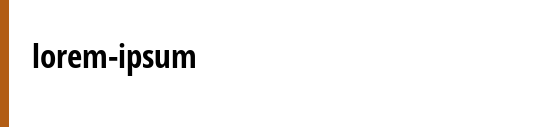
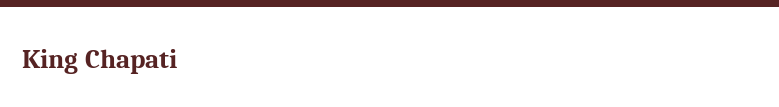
[32,43,197,76] lorem-ipsum -> [22,49,178,74] King Chapati

